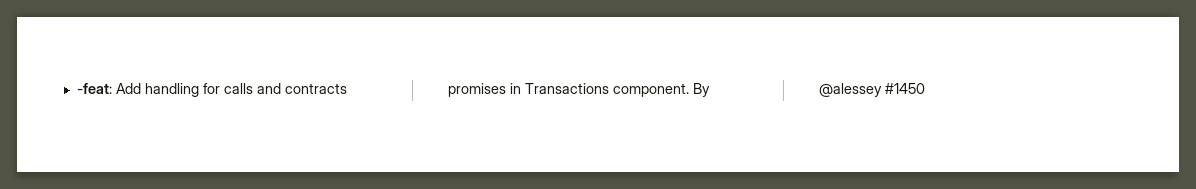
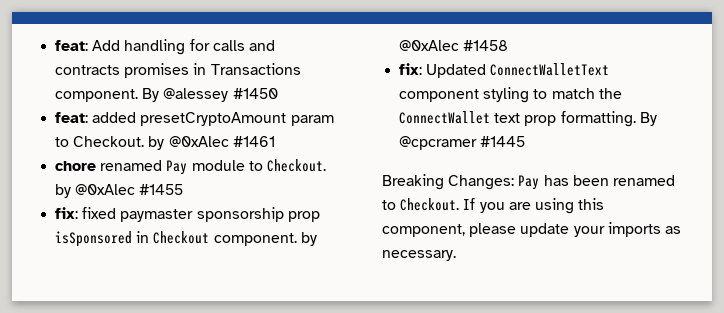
[76,83,112,94] -feat: -> [55,40,89,51] feat:
(925, 88) none -> [55,112,334,126] [55,136,275,150] [55,159,326,175] [55,184,184,198] [55,207,320,222] [55,231,317,247] [399,40,509,51] [399,63,610,78] [399,87,622,103] [399,111,657,127] [399,136,526,150] [382,174,675,190] [382,198,605,214] [382,222,681,237] [382,250,456,261] // feat: added presetCryptoAmount param to Checkout. by @0xAlec #1461 // chore renamed Pay module to Checkout. by @0xAlec #1455 // fix: fixed paymaster sponsorship prop isSponsored in Checkout component. by @0xAlec #1458 // fix: Updated ConnectWalletText component styling to match the ConnectWallet text prop formatting. By @cpcramer #1445 // Breaking Changes: Pay has been renamed to Checkout. If you are using this component, please update your imports as necessary.

